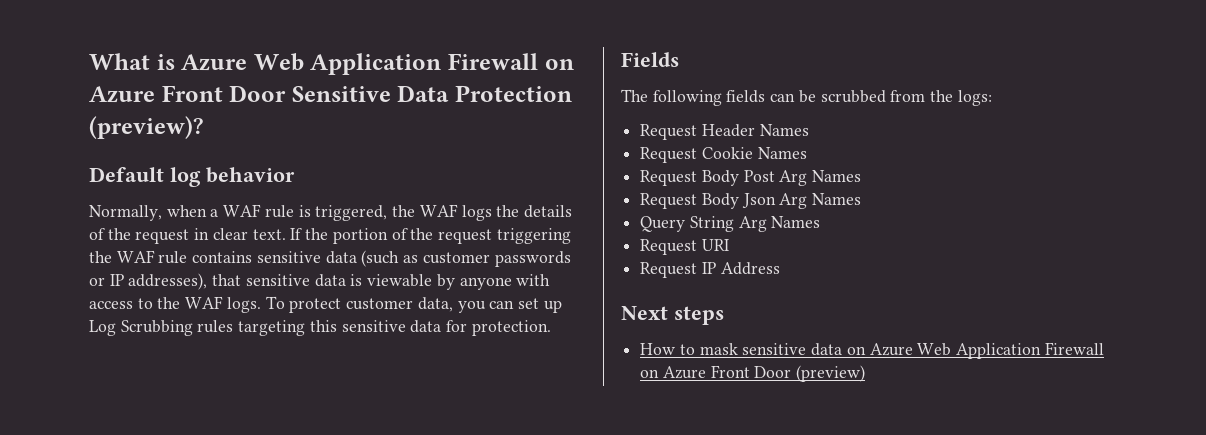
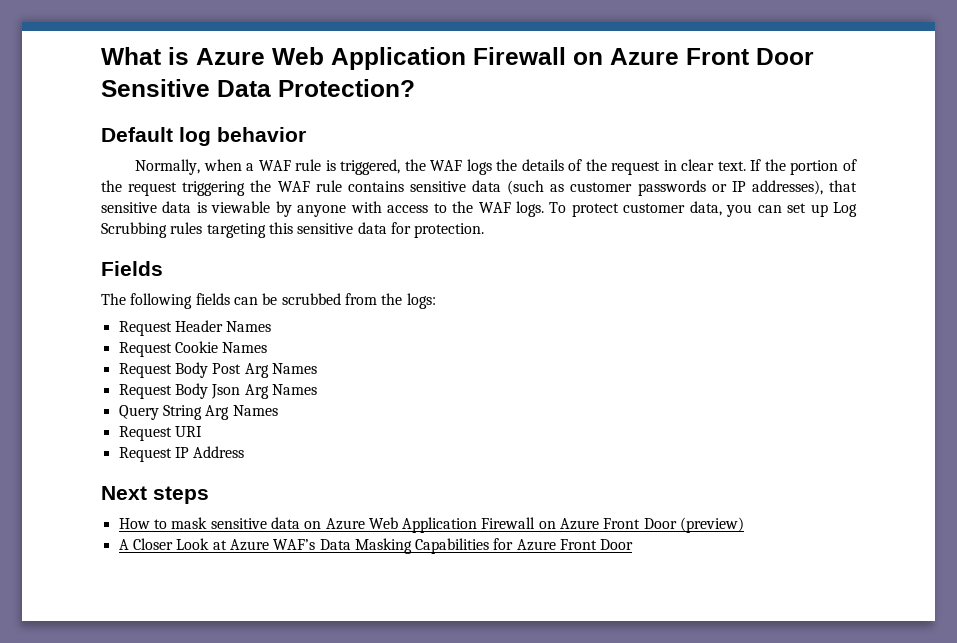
[455,85,573,102] [89,116,204,139] Protection (preview)? -> [278,79,415,97] Protection?
(866, 373) none -> [118,538,634,554] // A Closer Look at Azure WAF’s Data Masking Capabilities for Azure Front Door

